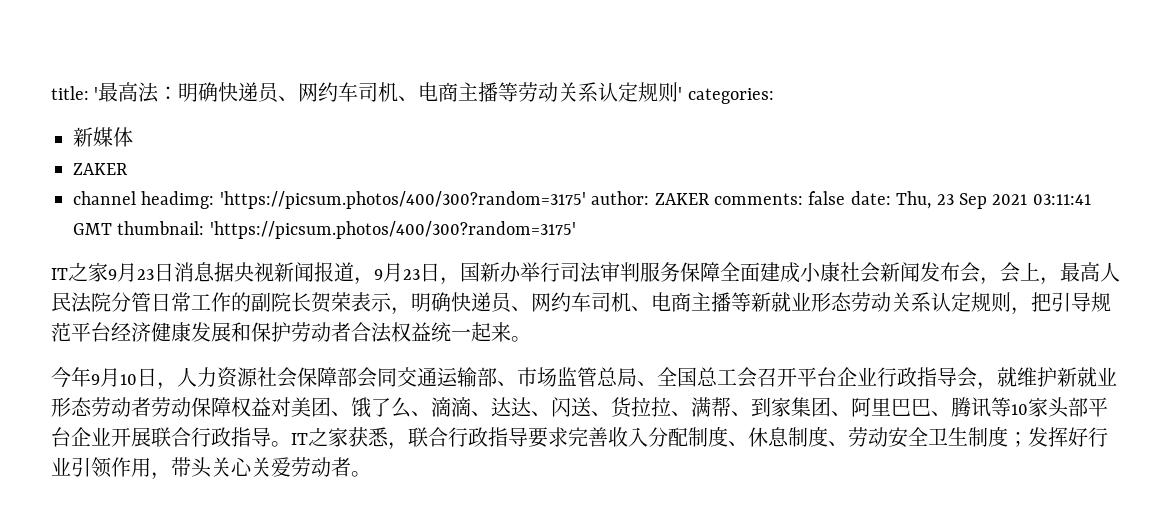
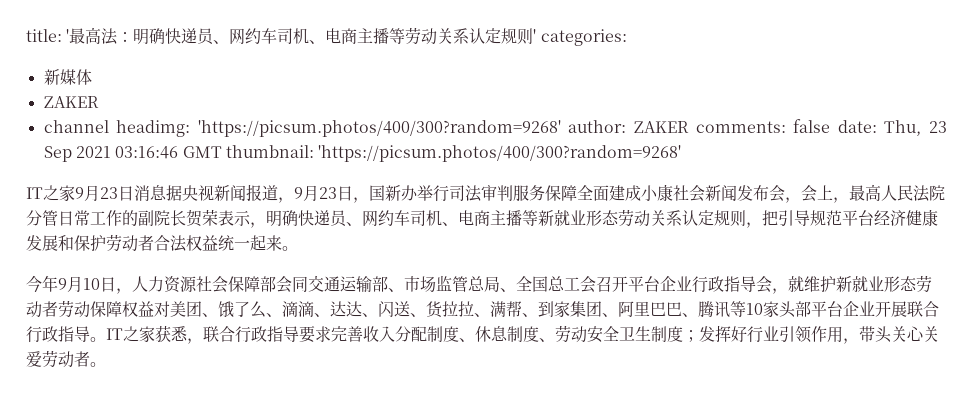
[219,191,586,209] 'https://picsum.photos/400/300?random=3175' -> [197,120,561,137] 'https://picsum.photos/400/300?random=9268'
[1032,194,1091,205] 03:11:41 -> [115,146,179,159] 03:16:46
[209,221,576,239] 'https://picsum.photos/400/300?random=3175' -> [318,145,682,162] 'https://picsum.photos/400/300?random=9268'

